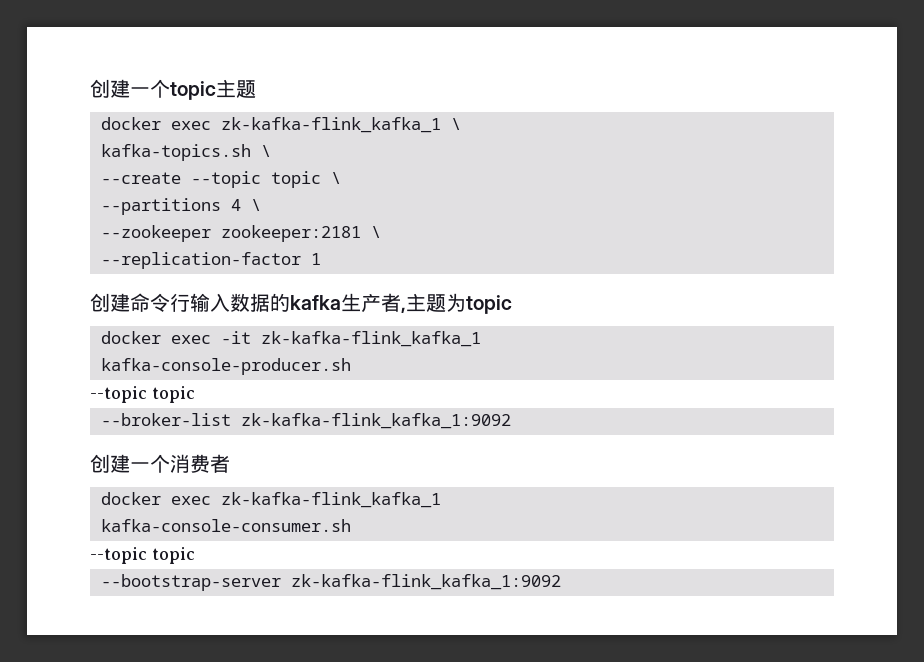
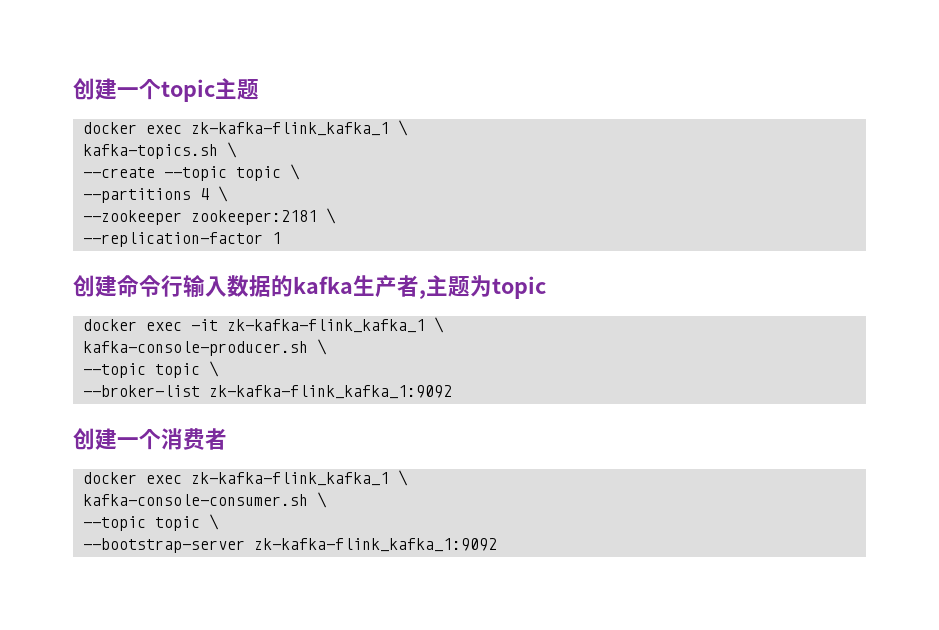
(481, 339) none -> [434,317,445,333] \
[90,386,195,403] // --topic topic -> [317,339,328,355] [83,361,220,378] \ // --topic topic \
(441, 500) none -> [398,470,409,486] \
[90,547,195,564] // --topic topic -> [317,492,328,508] [83,514,220,531] \ // --topic topic \

